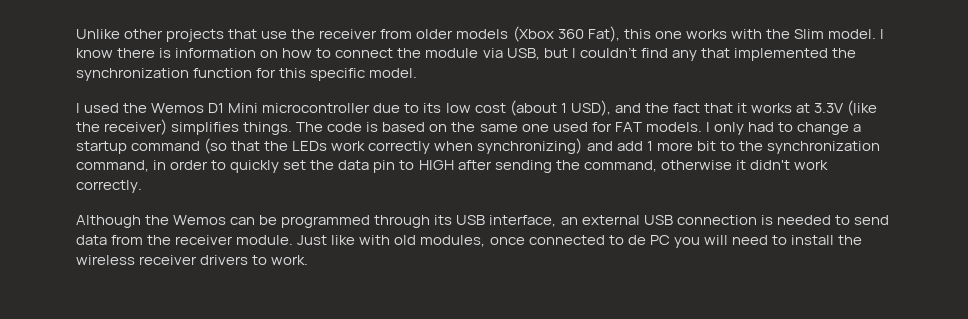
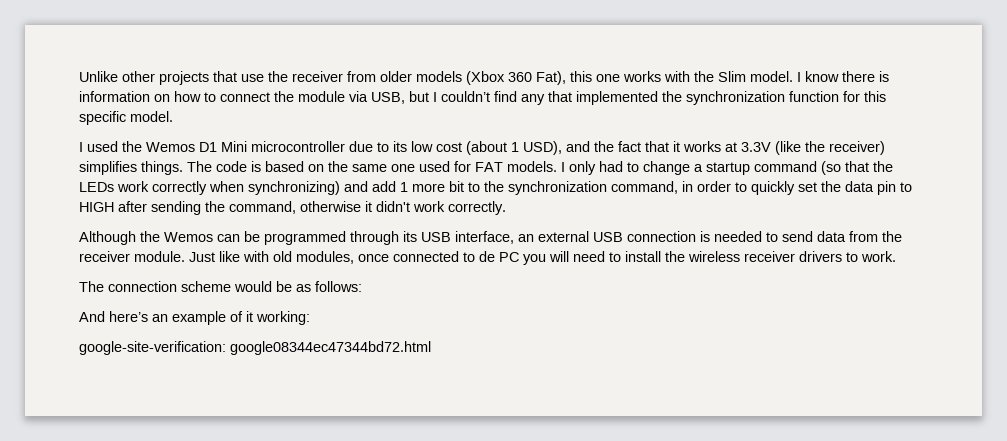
(309, 260) none -> [79,281,362,292] [79,311,310,325] [79,341,431,355] // The connection scheme would be as follows: // And here’s an example of it working: // google-site-verification: google08344ec47344bd72.html

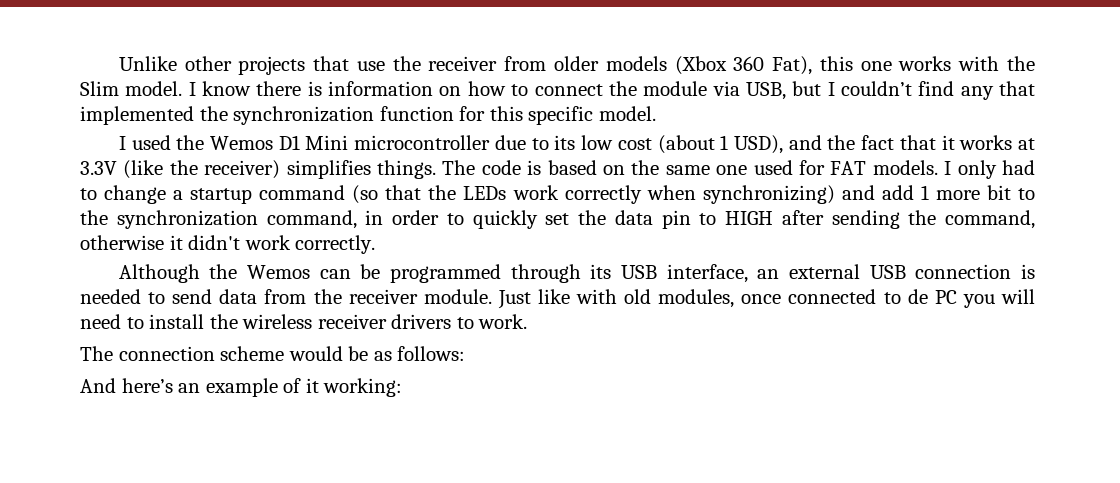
[79,341,431,355] // google-site-verification: google08344ec47344bd72.html -> (403, 387) none

